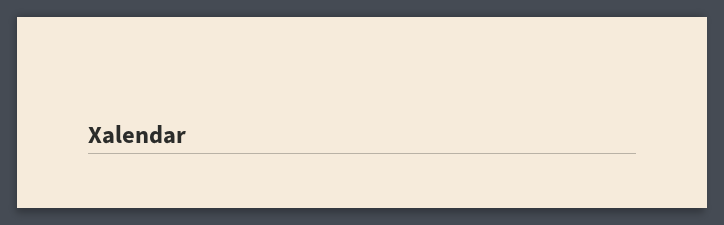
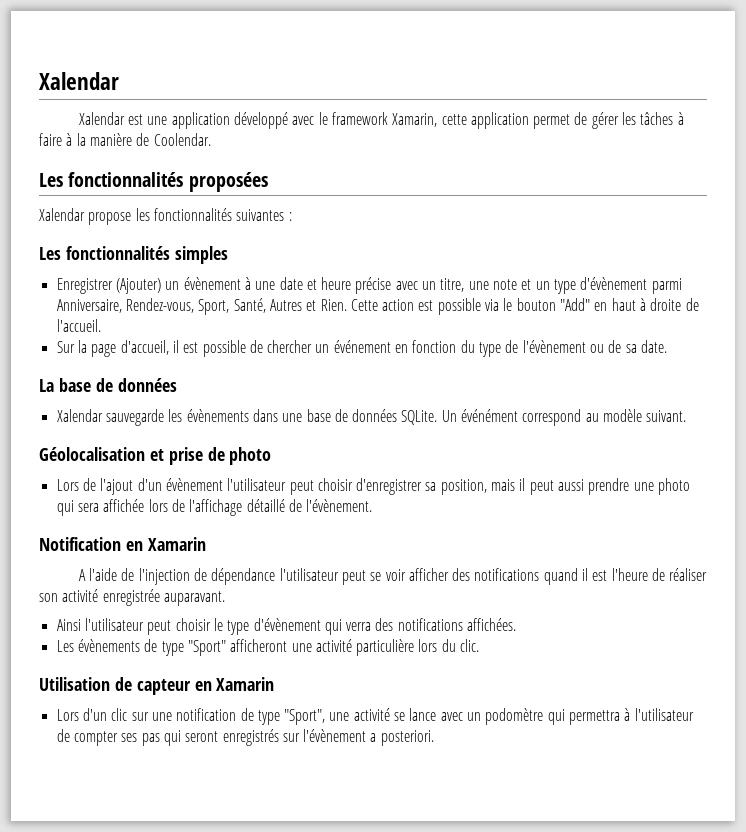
[88,125,186,144] Xalendar -> [39,72,119,90] [78,112,684,129] [39,133,211,146] [39,172,268,192] [39,208,292,225] [39,246,228,264] [56,277,682,294] [56,298,699,315] [56,319,101,332] [56,340,667,357] [39,378,177,392] [56,409,687,426] [39,447,272,465] [56,478,691,495] [56,499,373,516] [39,537,206,551] [78,568,708,585] [39,589,225,606] [56,618,517,635] [56,639,480,656] [39,677,275,695] [56,708,694,725] [56,729,434,746] Xalendar // Xalendar est une application développé avec le framework Xamarin, cette application permet de gérer les tâches à faire à la manière de Coolendar. // Les fonctionnalités proposées // Xalendar propose les fonctionnalités suivantes : // Les fonctionnalités simples // Enregistrer (Ajouter) un évènement à une date et heure précise avec un titre, une note et un type d'évènement parmi Anniversaire, Rendez-vous, Sport, Santé, Autres et Rien. Cette action est possible via le bouton "Add" en haut à droite de l'accueil. // Sur la page d'accueil, il est possible de chercher un événement en fonction du type de l'évènement ou de sa date. // La base de données // Xalendar sauvegarde les évènements dans une base de données SQLite. Un événément correspond au modèle suivant. // Géolocalisation et prise de photo // Lors de l'ajout d'un évènement l'utilisateur peut choisir d'enregistrer sa position, mais il peut aussi prendre une photo qui sera affichée lors de l'affichage détaillé de l'évènement. // Notification en Xamarin // A l'aide de l'injection de dépendance l'utilisateur peut se voir afficher des notifications quand il est l'heure de réaliser son activité enregistrée auparavant. // Ainsi l'utilisateur peut choisir le type d'évènement qui verra des notifications affichées. // Les évènements de type "Sport" afficheront une activité particulière lors du clic. // Utilisation de capteur en Xamarin // Lors d'un clic sur une notification de type "Sport", une activité se lance avec un podomètre qui permettra à l'utilisateur de compter ses pas qui seront enregistrés sur l'évènement a posteriori.

